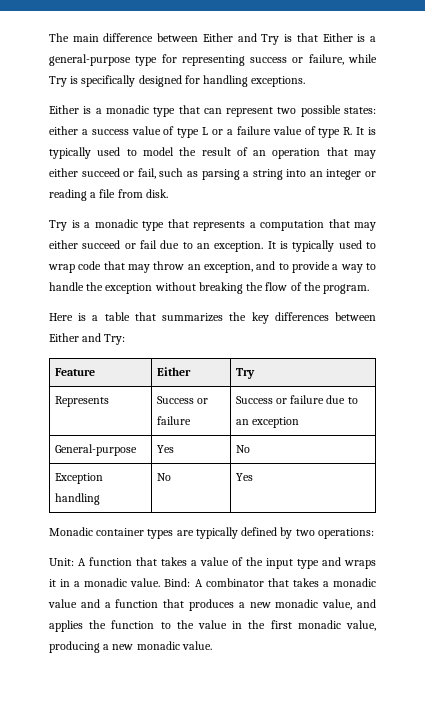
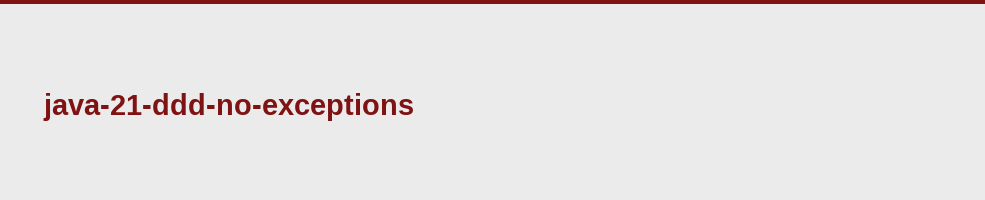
[49,33,376,45] [49,54,377,66] [49,75,306,87] [49,105,377,117] [49,126,377,138] [49,147,377,159] [49,168,376,180] [49,189,168,201] [49,219,376,231] [49,240,376,252] [48,261,376,273] [49,282,370,294] [49,312,376,324] [49,333,126,345] [54,368,95,376] [156,367,191,376] [235,368,255,379] [54,396,109,407] [156,396,208,404] [156,416,191,425] [235,395,358,404] [235,417,299,428] [54,444,137,456] [156,445,174,453] [235,445,250,453] [54,473,103,484] [54,493,100,505] [156,473,171,481] [235,473,253,481] [49,527,374,539] [49,557,376,569] [49,578,376,587] [48,599,377,611] [49,620,376,632] [49,641,212,653] The main difference between Either and Try is that Either is a general-purpose type for representing success or failure, while Try is specifically designed for handling exceptions. // Either is a monadic type that can represent two possible states: either a success value of type L or a failure value of type R. It is typically used to model the result of an operation that may either succeed or fail, such as parsing a string into an integer or reading a file from disk. // Try is a monadic type that represents a computation that may either succeed or fail due to an exception. It is typically used to wrap code that may throw an exception, and to provide a way to handle the exception without breaking the flow of the program. // Here is a table that summarizes the key differences between Either and Try: // Feature | Either | Try // Represents | Success or failure | Success or failure due to an exception // General-purpose | Yes | No // Exception handling | No | Yes // Monadic container types are typically defined by two operations: // Unit: A function that takes a value of the input type and wraps it in a monadic value. Bind: A combinator that takes a monadic value and a function that produces a new monadic value, and applies the function to the value in the first monadic value, producing a new monadic value. -> [43,93,414,121] java-21-ddd-no-exceptions

